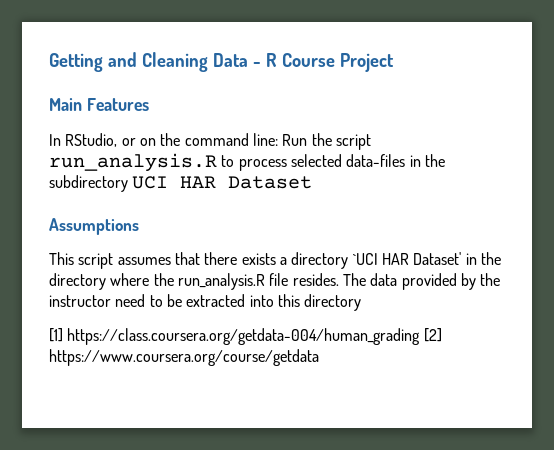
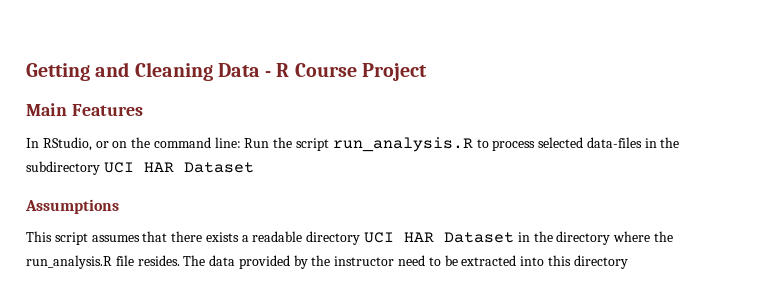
[291,252,462,269] directory `UCI HAR Dataset' -> [252,231,515,245] readable directory UCI HAR Dataset
[49,328,442,345] [49,349,319,366] // [1] https://class.coursera.org/getdata-004/human_grading [2] https://www.coursera.org/course/getdata -> (628, 262) none

